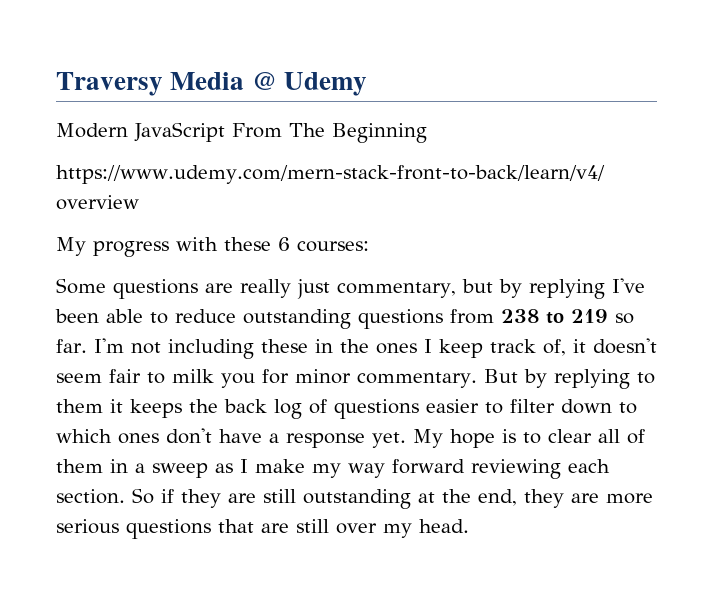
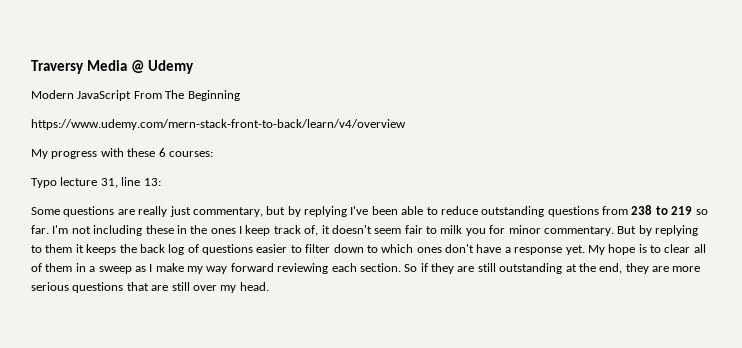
(369, 246) none -> [31,177,161,188] // Typo lecture 31, line 13:

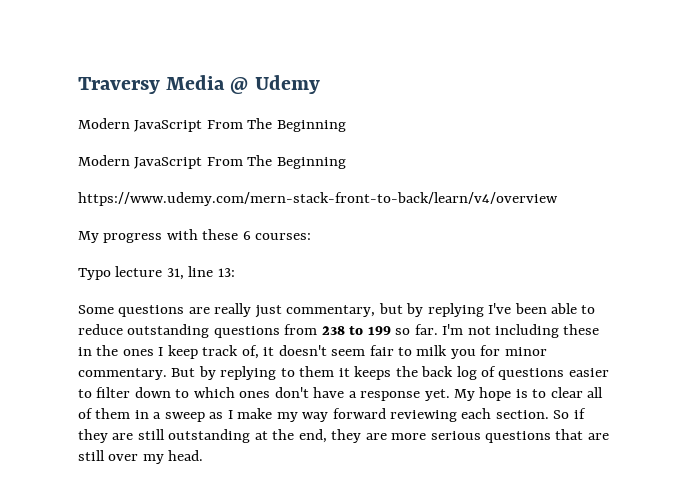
(240, 95) none -> [78,155,346,169] // Modern JavaScript From The Beginning
[671,206,693,215] 219 -> [367,326,391,335] 199

